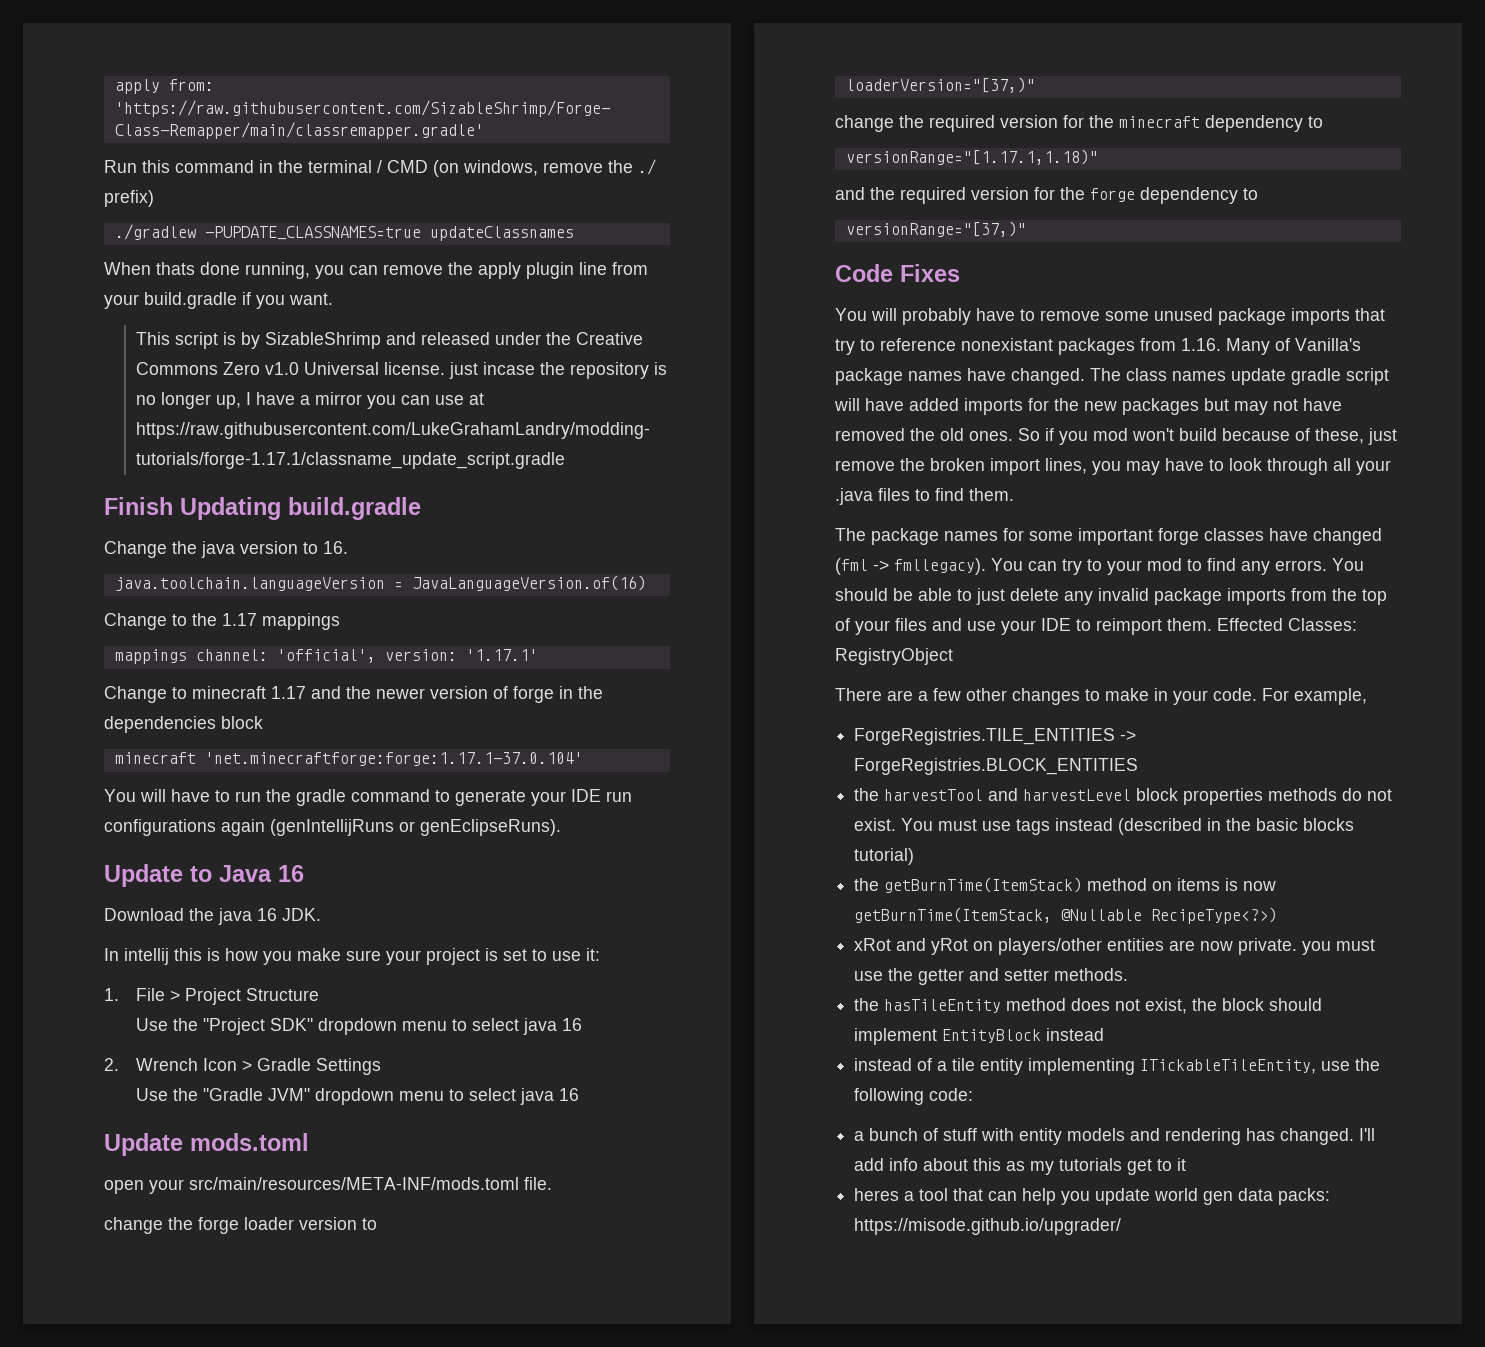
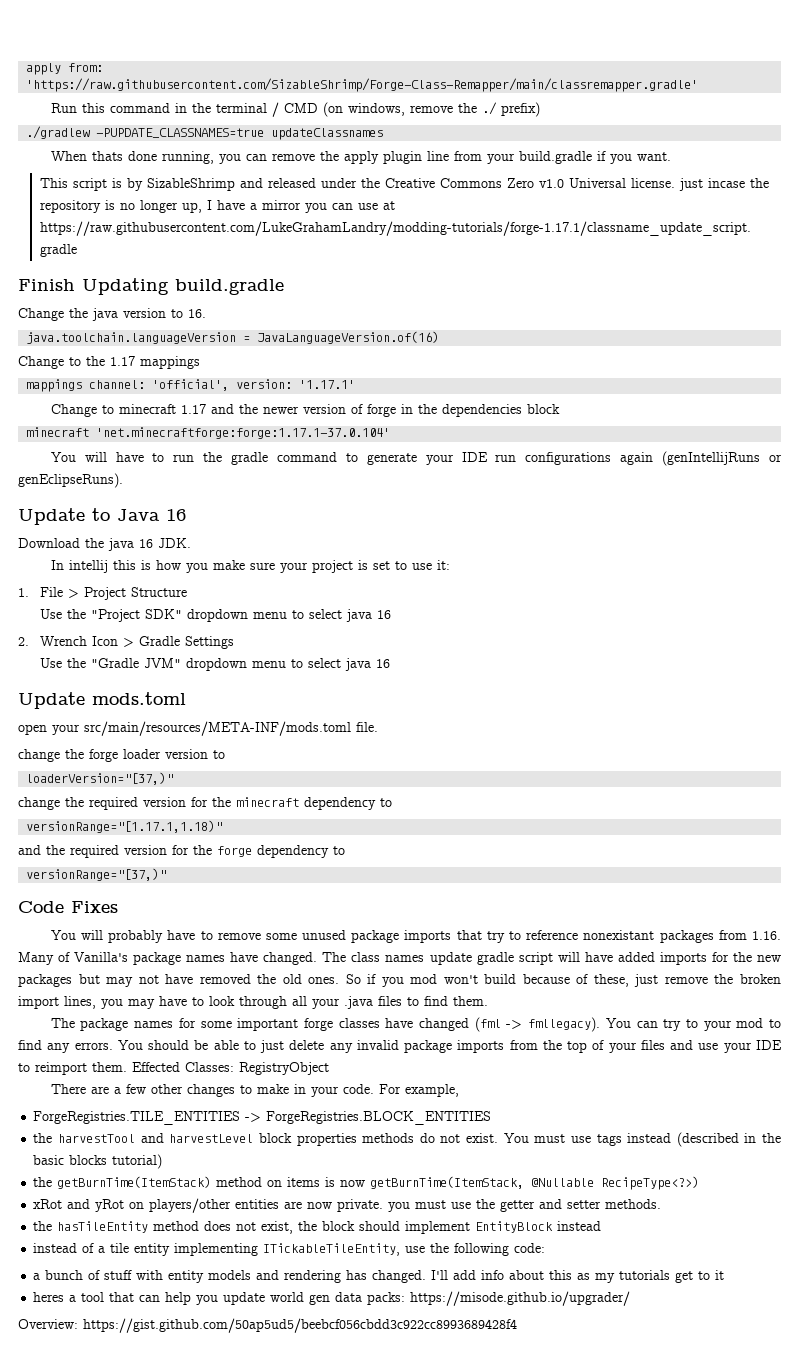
(1122, 1226) none -> [18,1318,517,1333] // Overview: https://gist.github.com/50ap5ud5/beebcf056cbdd3c922cc8993689428f4

